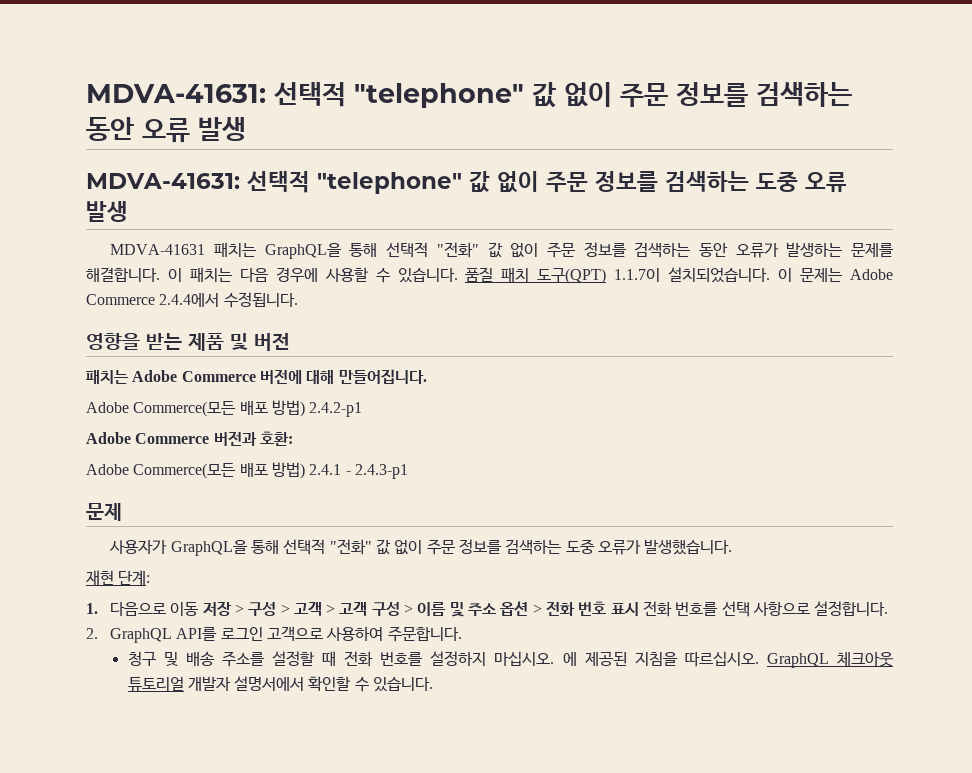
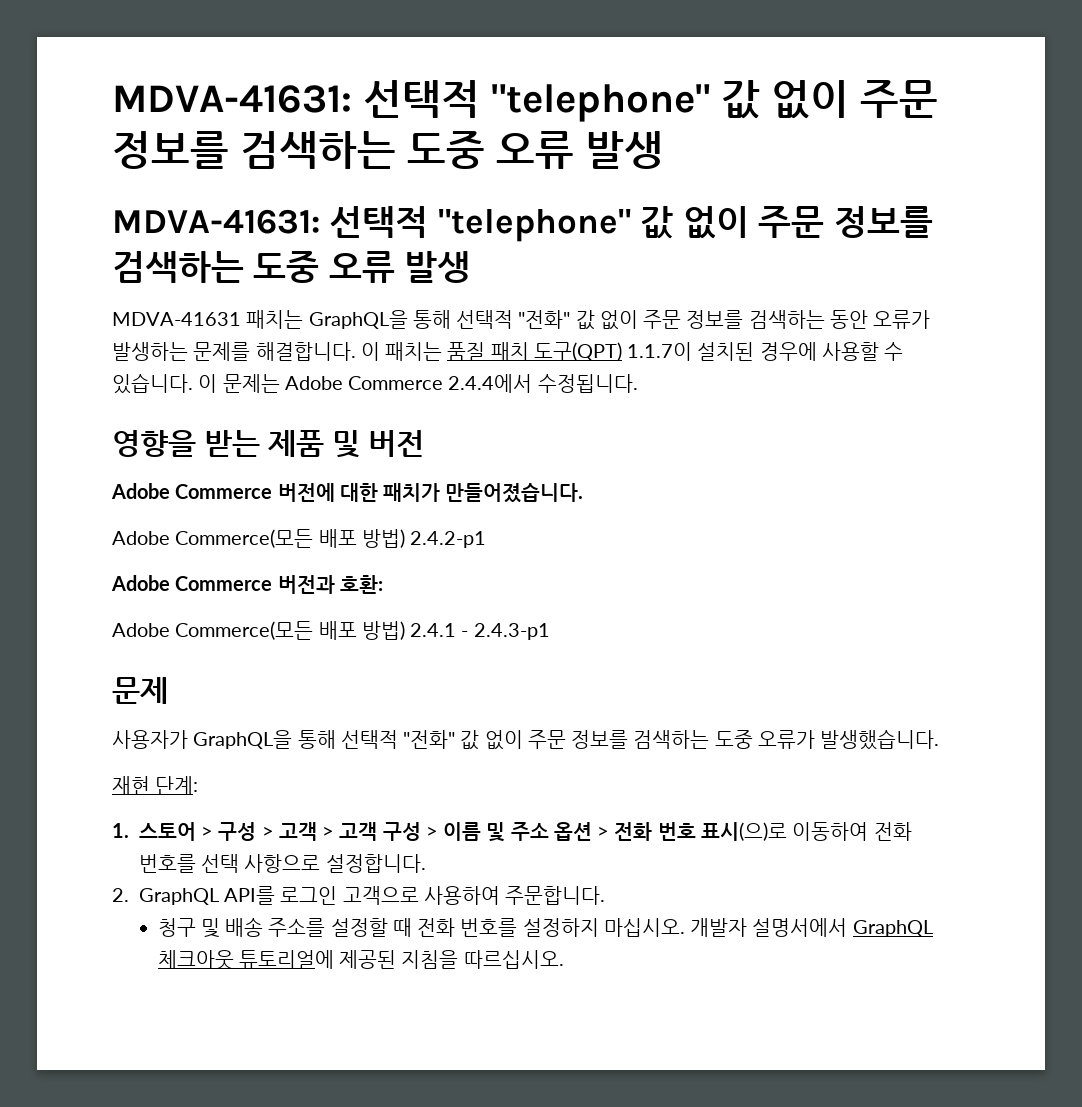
[86,82,852,108] [86,117,134,141] MDVA-41631: 선택적 "telephone" 값 없이 주문 정보를 검색하는 동안 -> [112,80,938,122] [112,131,485,169] MDVA-41631: 선택적 "telephone" 값 없이 주문 정보를 검색하는 도중
[239,267,771,284] 다음 경우에 사용할 수 있습니다. 품질 패치 도구(QPT) 1.1.7이 설치되었습니다. -> [447,342,904,361] [112,373,193,394] 품질 패치 도구(QPT) 1.1.7이 설치된 경우에 사용할 수 있습니다.
[86,370,129,384] 패치는 -> (425, 443) none
[306,369,427,384] 대해 만들어집니다. -> [339,483,584,503] 대한 패치가 만들어졌습니다.
[109,601,232,616] 다음으로 이동 저장 -> [138,822,196,841] 스토어
[610,602,639,616] 표시 -> [700,822,869,841] 표시(으)로 이동하여
[562,651,895,668] [127,676,434,692] 에 제공된 지침을 따르십시오. GraphQL 체크아웃 튜토리얼 개발자 설명서에서 확인할 수 있습니다. -> [690,918,933,937] [157,950,564,970] 개발자 설명서에서 GraphQL 체크아웃 튜토리얼에 제공된 지침을 따르십시오.

